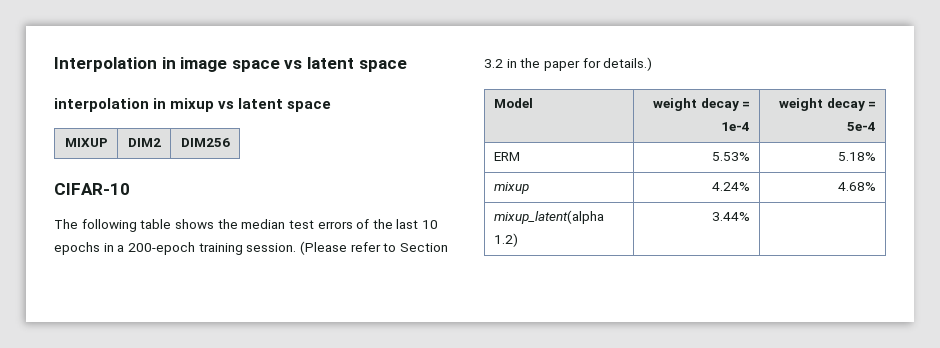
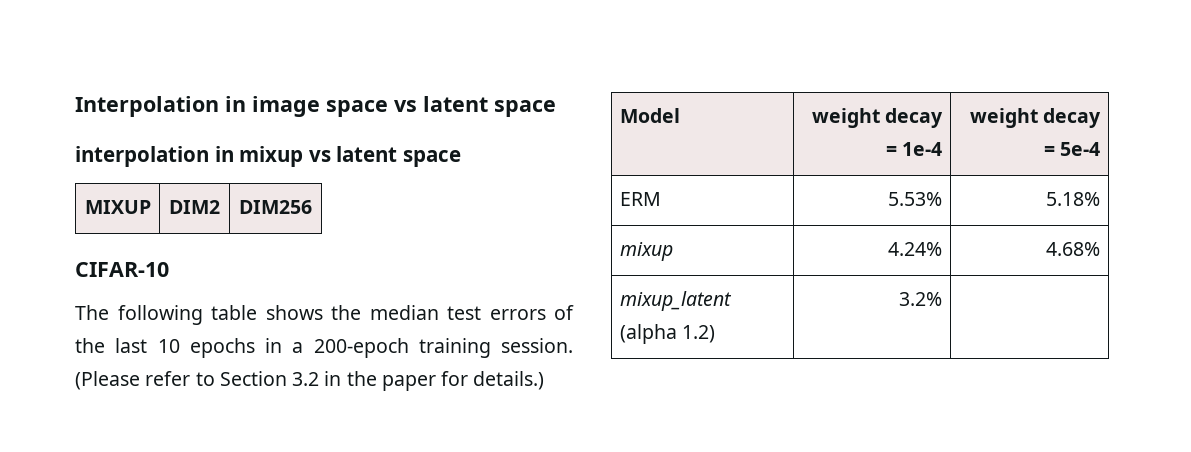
[493,210,604,224] mixup_latent(alpha -> [619,291,732,311] [619,324,677,344] mixup_latent (alpha
[712,212,751,221] 3.44% -> [899,292,943,306] 3.2%

